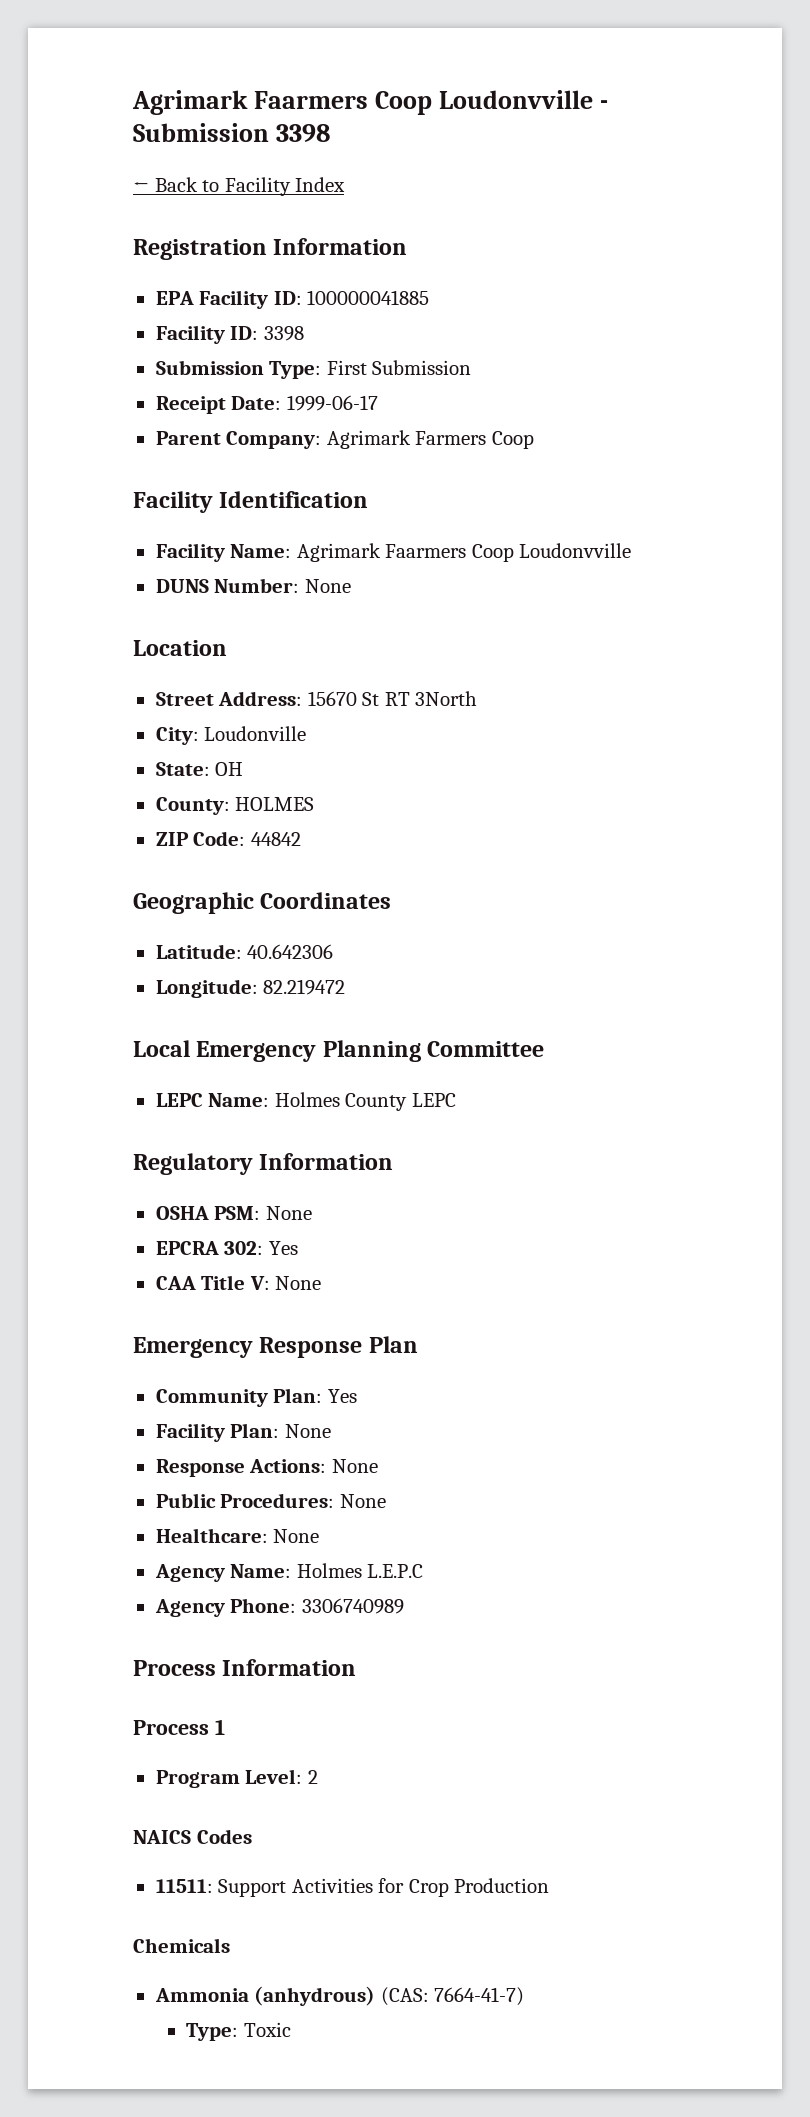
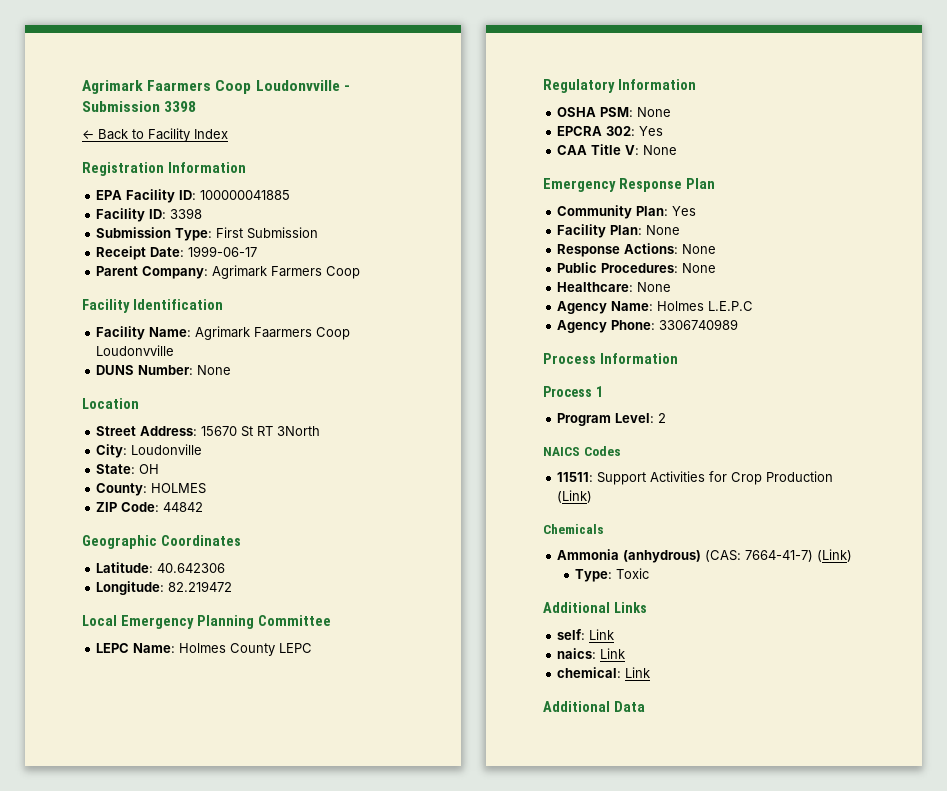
(550, 1885) none -> [557,490,593,503] (Link)
(525, 1996) none -> [817,549,853,562] (Link)
(291, 2029) none -> [543,602,647,613] [557,629,615,640] [557,648,626,659] [557,667,651,678] [543,701,645,712] // Additional Links // self: Link // naics: Link // chemical: Link // Additional Data

